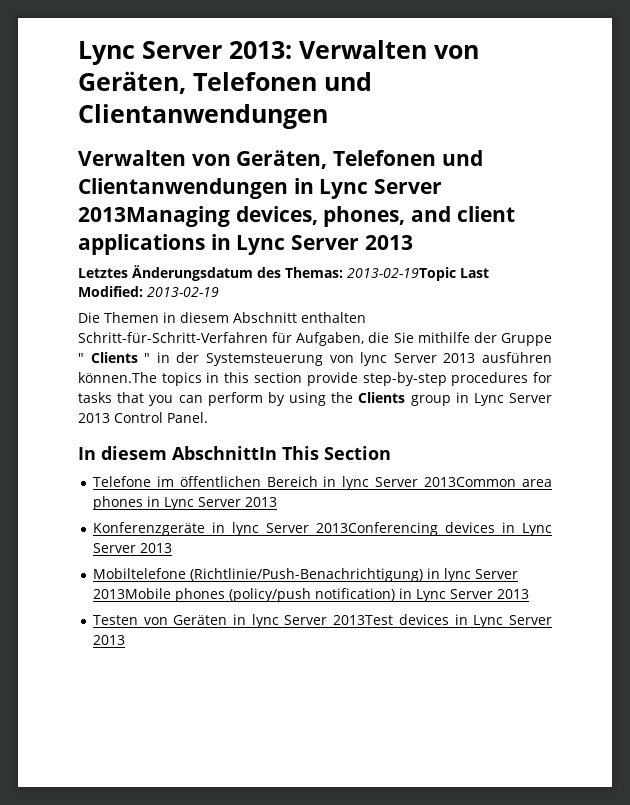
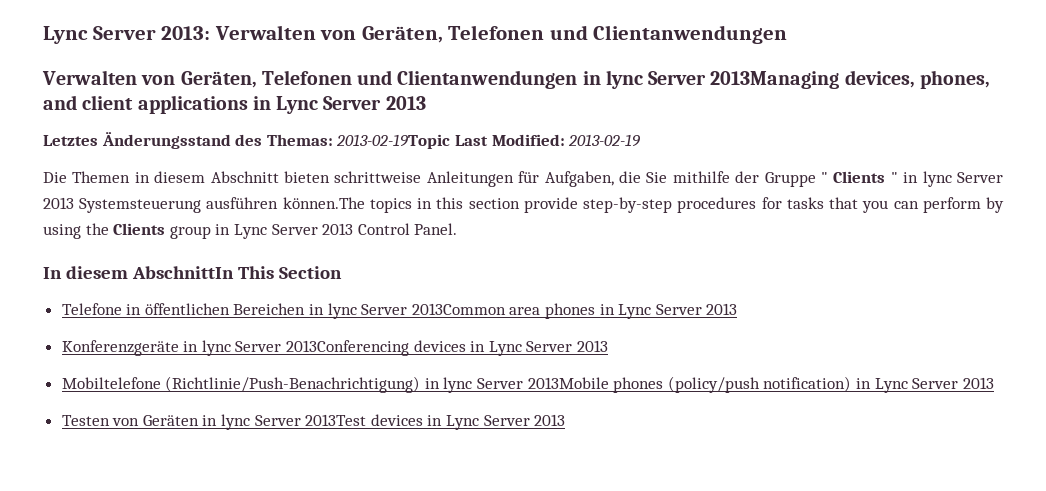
[319,179,369,199] Lync -> [605,70,643,89] lync
[132,265,253,281] Änderungsdatum -> [101,132,231,149] Änderungsstand
[301,312,366,323] [78,332,268,343] enthalten Schritt-für-Schritt-Verfahren -> [284,171,514,187] bieten schrittweise Anleitungen
[176,352,354,366] der Systemsteuerung von -> (919, 177) none
(476, 358) none -> [79,198,202,213] Systemsteuerung
[156,476,318,487] im öffentlichen Bereich -> [126,303,306,315] in öffentlichen Bereichen

